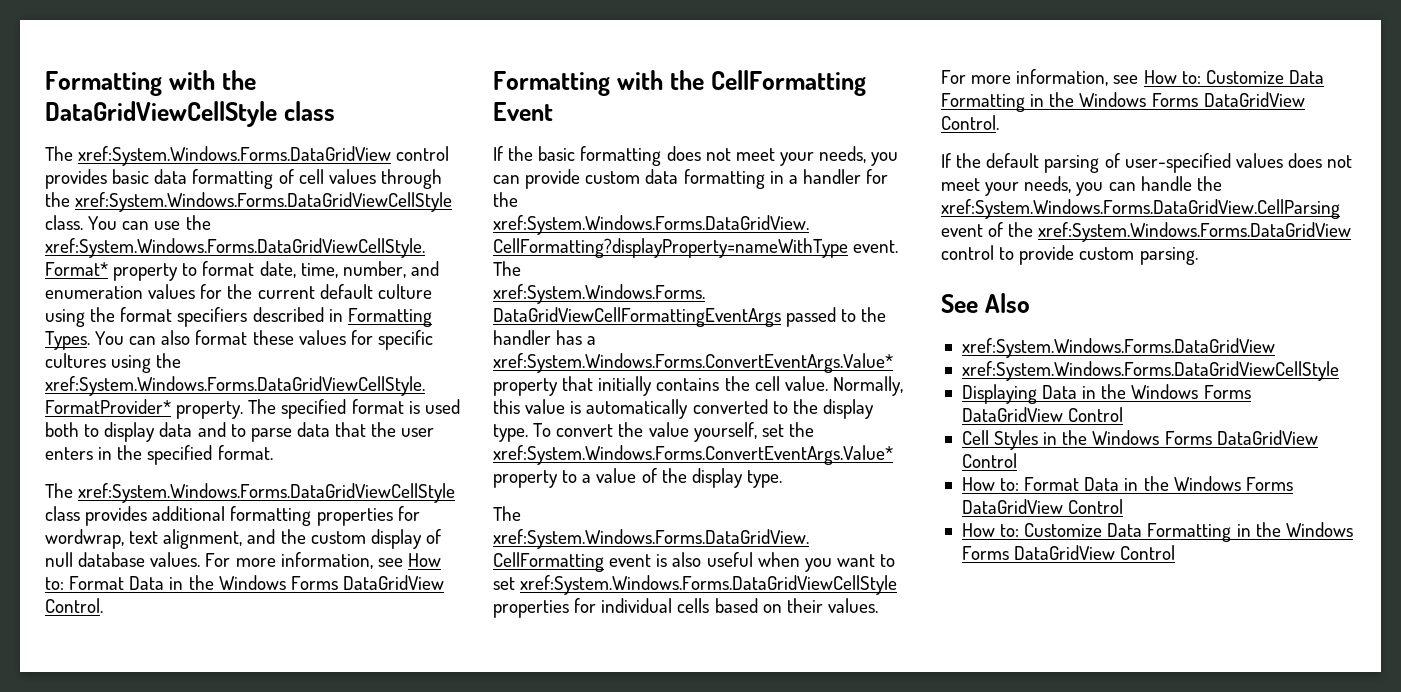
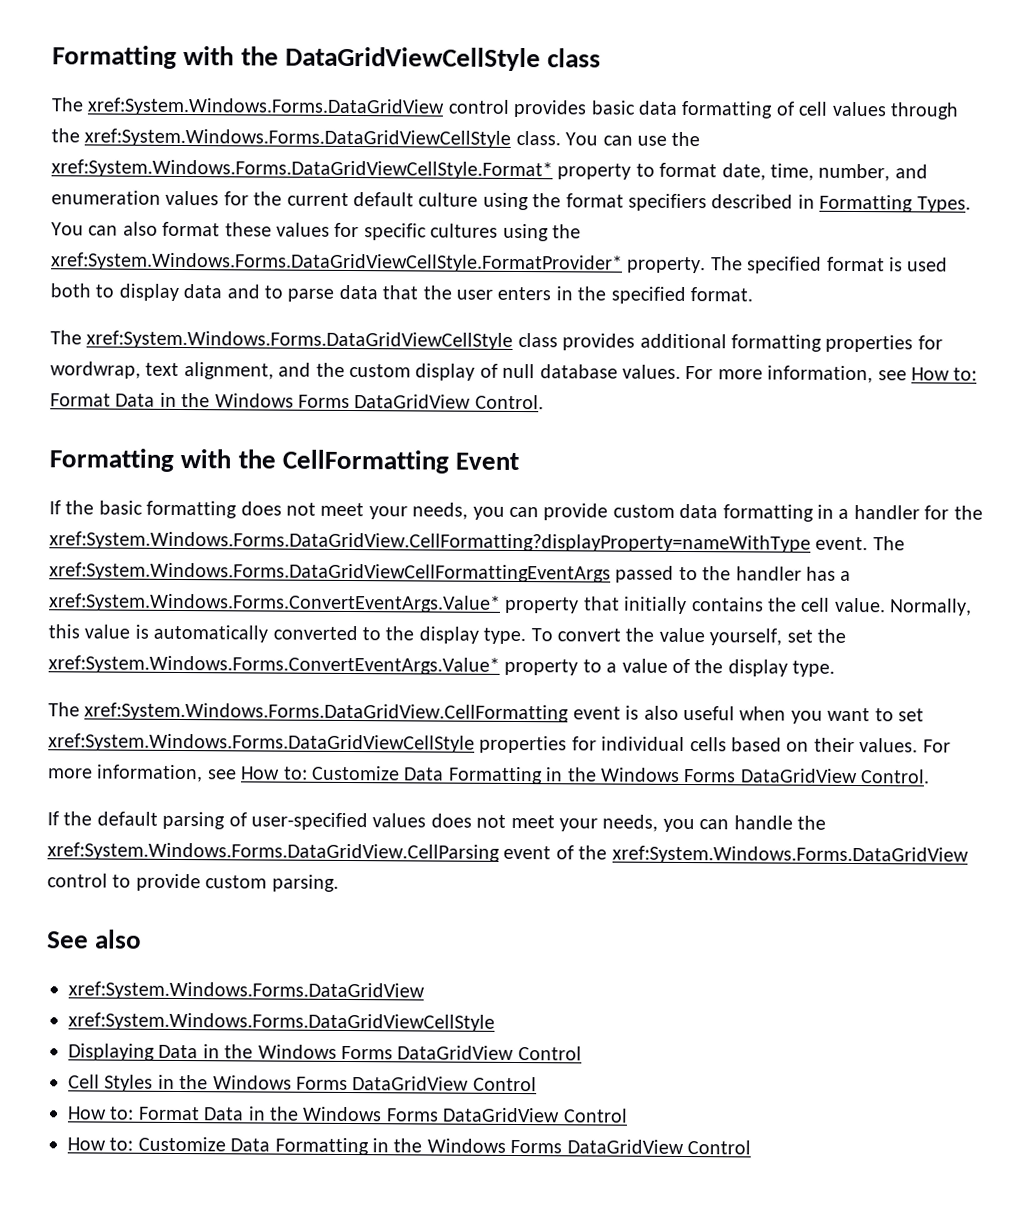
[984,293,1030,313] Also -> [94,929,143,949] also

